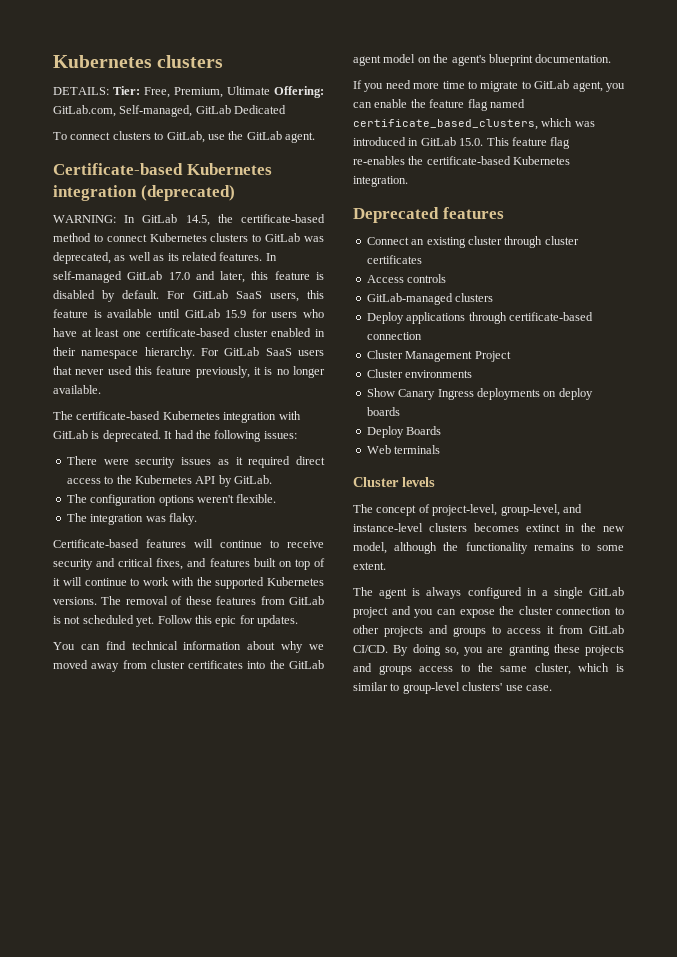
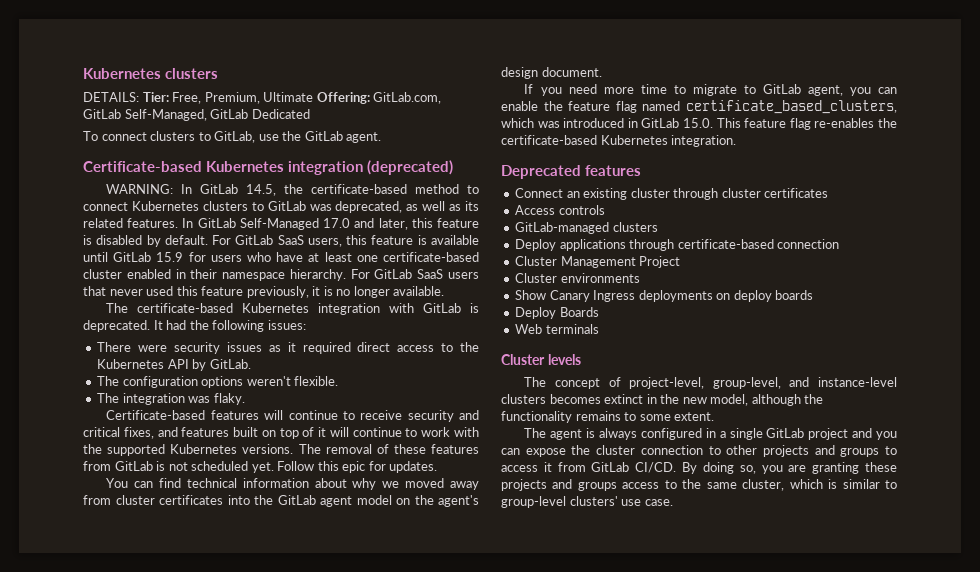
[119,105,193,117] Self-managed, -> [83,109,207,121] GitLab Self-Managed,
[53,271,163,283] self-managed GitLab -> [197,218,319,230] GitLab Self-Managed
[488,54,612,66] blueprint documentation. -> [501,67,602,79] design document.

